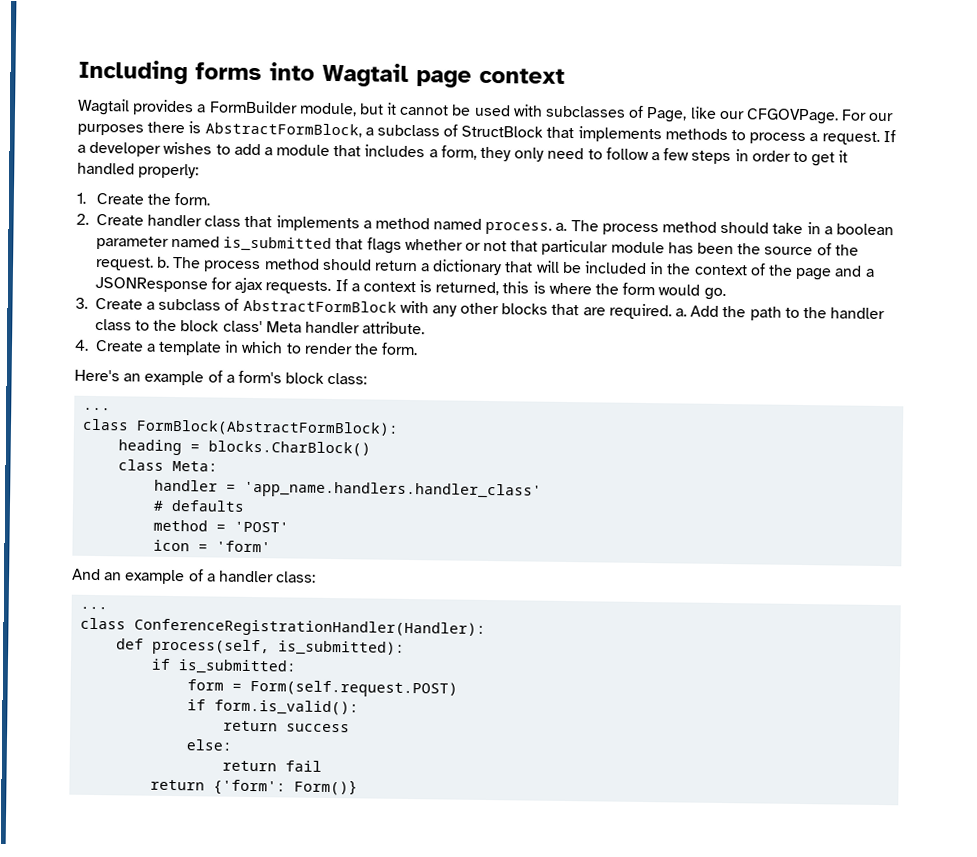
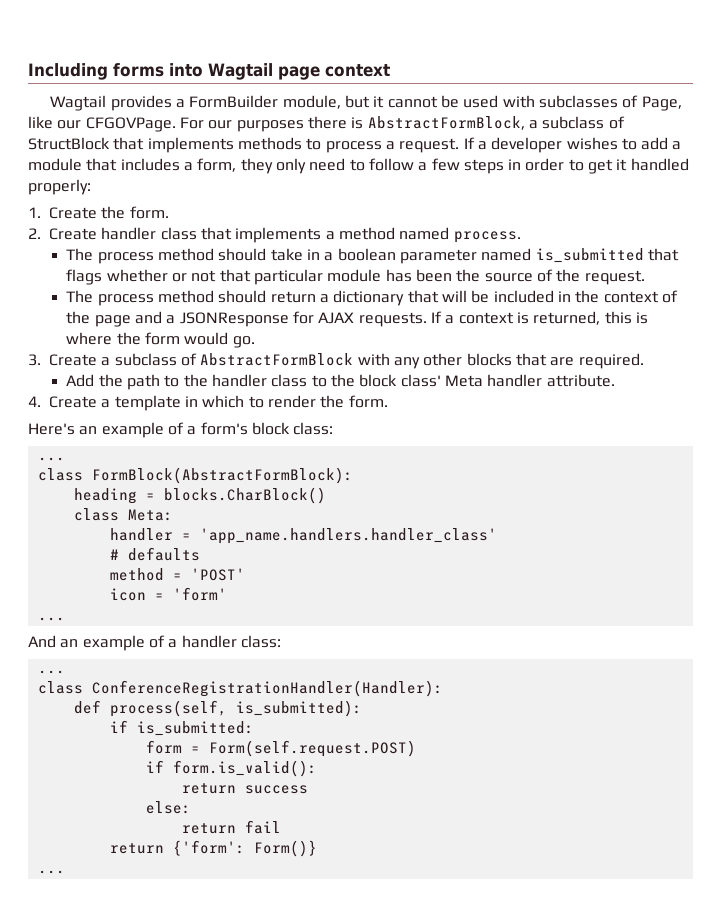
[555,222,568,231] a. -> (521, 237) //
[156,256,170,268] b. -> (645, 277) //
[234,277,264,294] ajax -> [318,312,355,324] AJAX
[675,308,688,317] a. -> (644, 361) //
(272, 546) none -> [37,617,65,621] // ...
(359, 787) none -> [37,870,65,874] // ...

